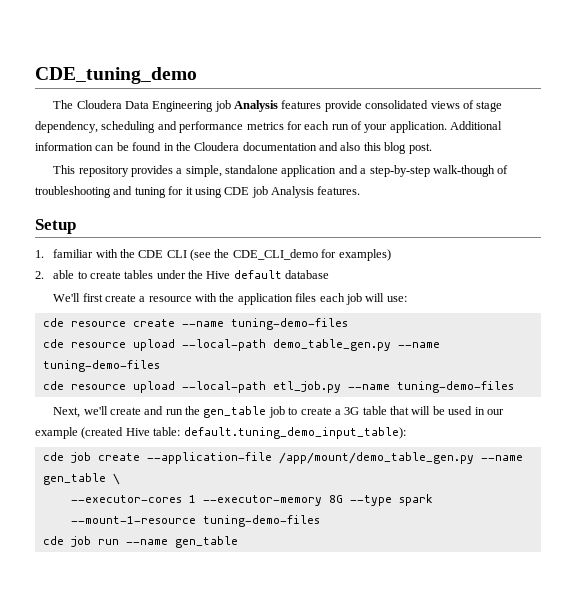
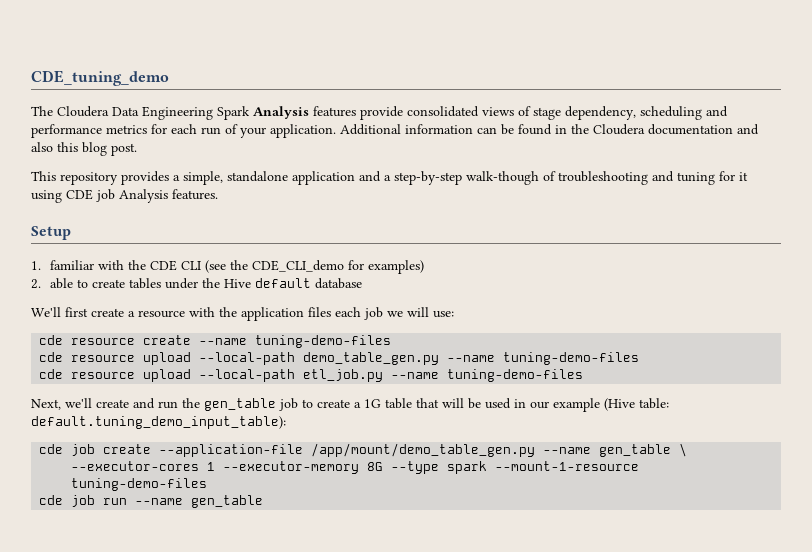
[214,100,231,112] job -> [217,106,250,120] Spark
(362, 299) none -> [387,311,403,317] we
[344,407,360,415] 3G -> [364,399,381,408] 1G
[81,427,150,439] (created Hive -> [604,398,635,411] (Hive

